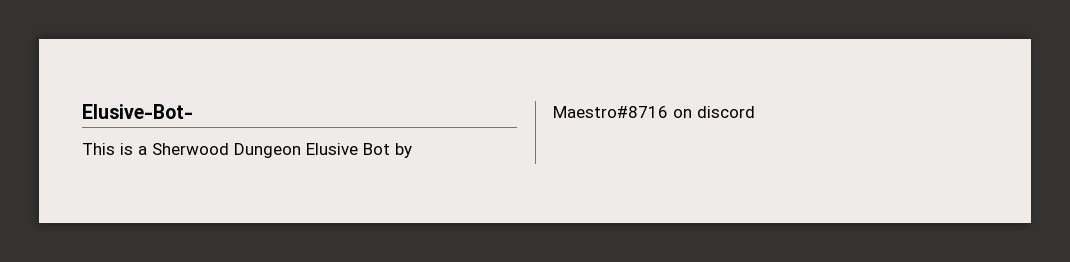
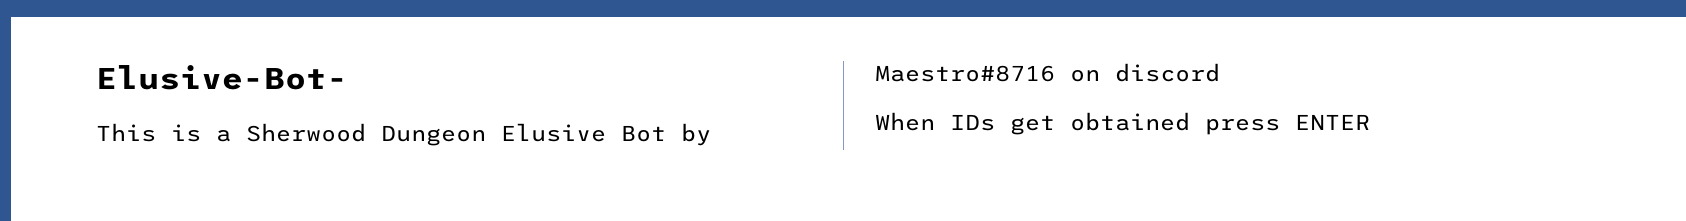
(755, 112) none -> [875,112,1370,135] // When IDs get obtained press ENTER

